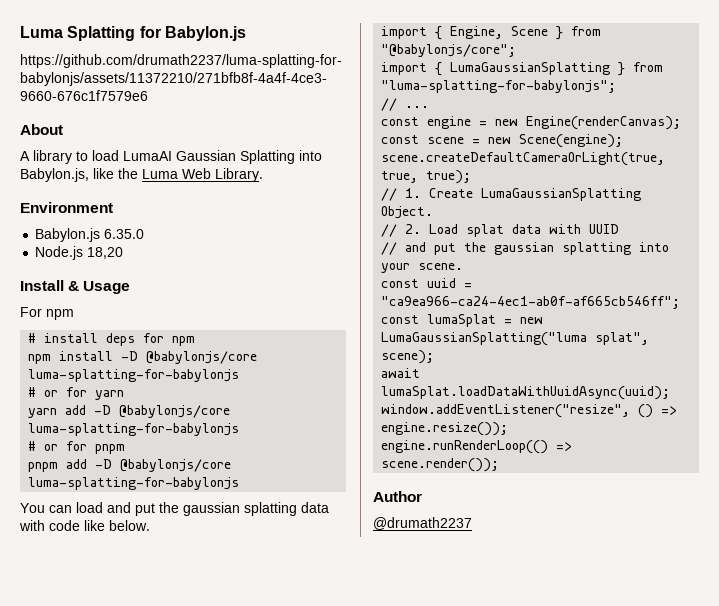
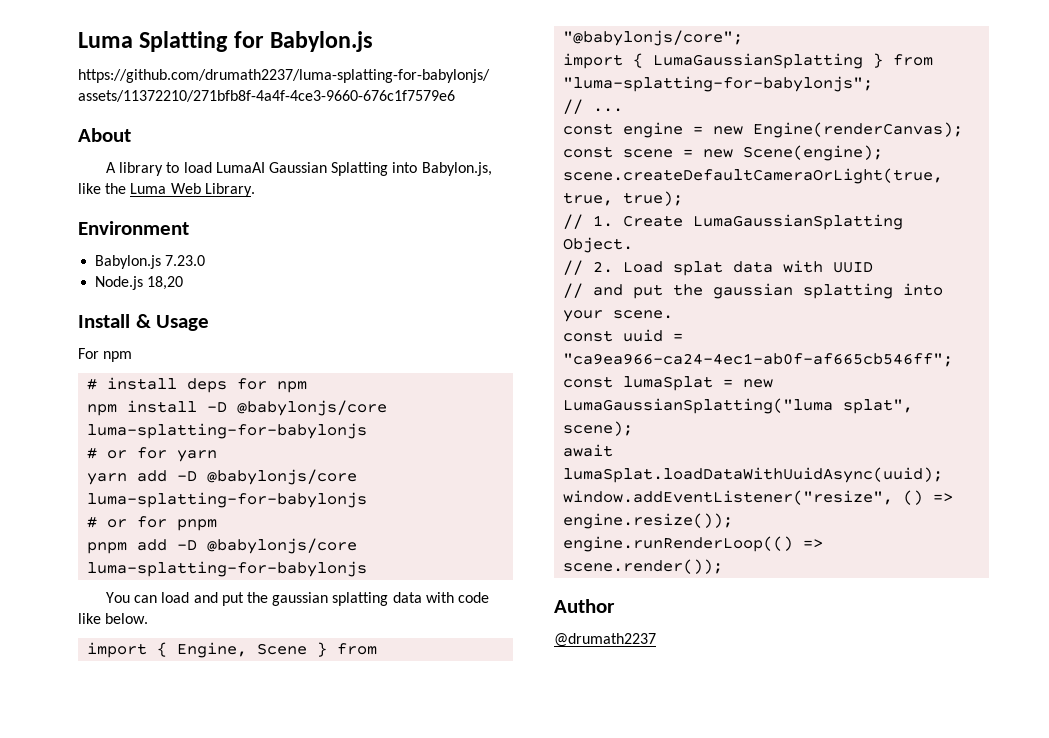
[104,229,145,239] 6.35.0 -> [165,255,206,266] 7.23.0

